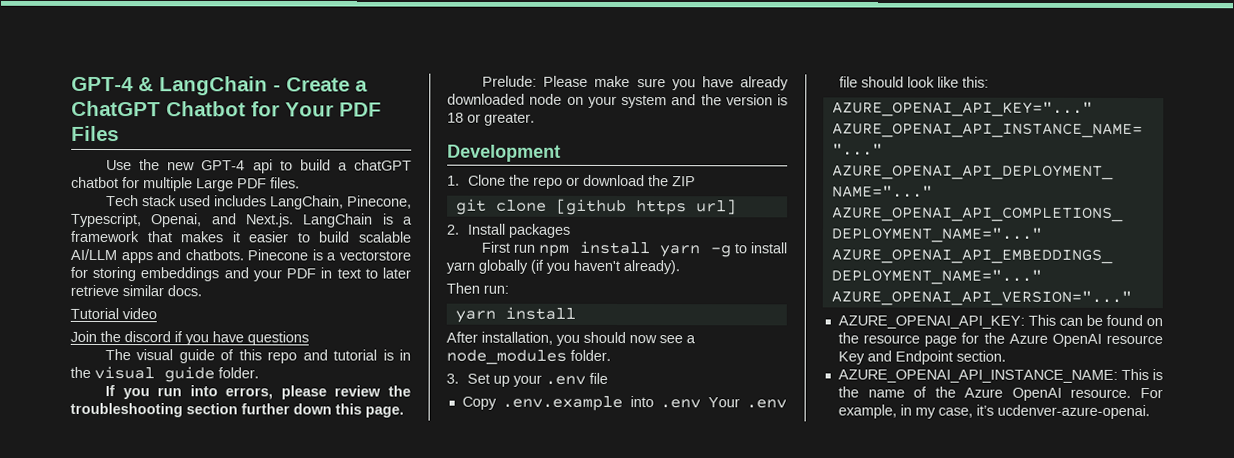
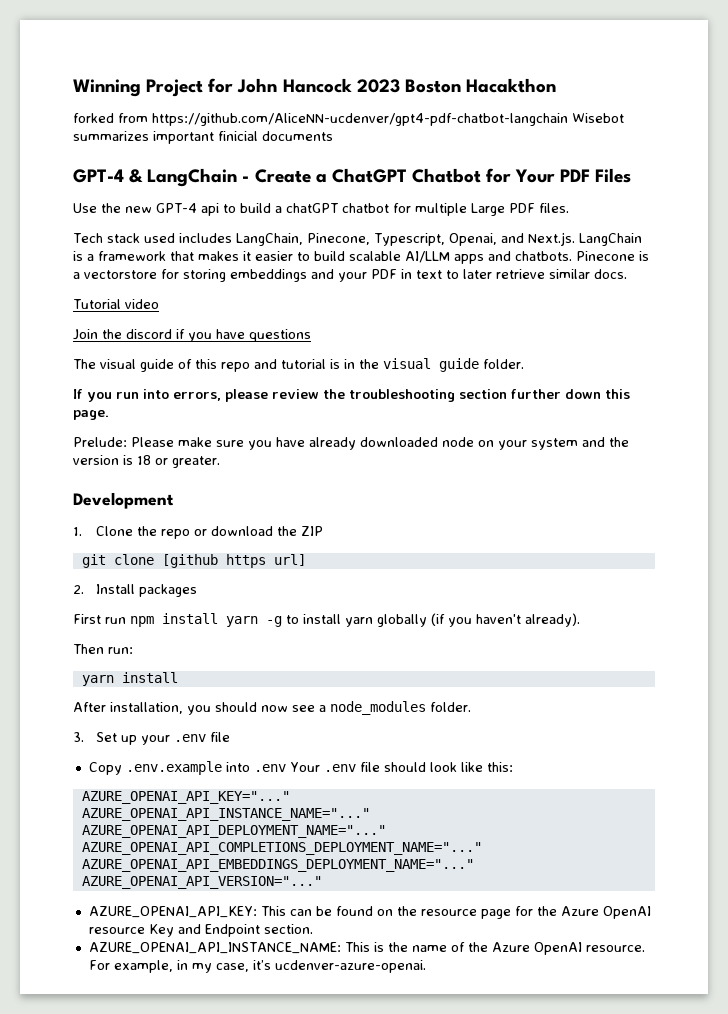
(71, 84) none -> [73,78,556,97] [73,113,624,126] [73,131,333,144] Winning Project for John Hancock 2023 Boston Hacakthon // forked from https://github.com/AliceNN-ucdenver/gpt4-pdf-chatbot-langchain Wisebot summarizes important finicial documents //

